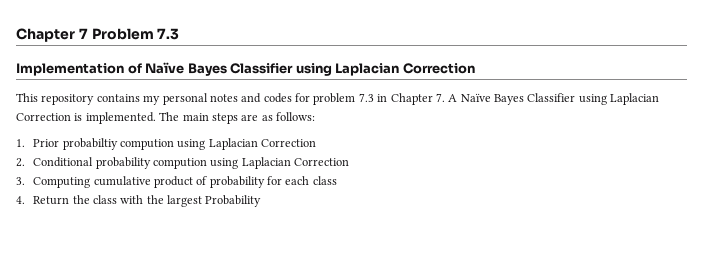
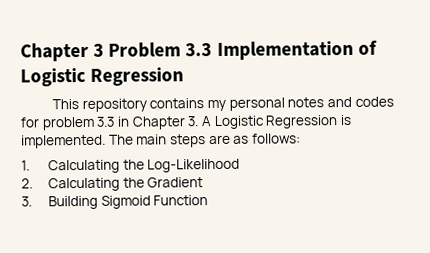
[16,28,180,42] [16,62,475,76] Chapter 7 Problem 7.3 // Implementation of Naïve Bayes Classifier using Laplacian Correction -> [20,39,378,62] [20,67,185,87] Chapter 3 Problem 3.3 Implementation of Logistic Regression
[358,93,374,102] 7.3 -> [96,116,115,127] 3.3
[435,93,660,105] [16,113,71,121] 7. A Naïve Bayes Classifier using Laplacian Correction -> [187,115,339,130] 3. A Logistic Regression
[33,138,317,150] [16,157,350,169] [16,176,337,188] [16,195,262,207] Prior probabiltiy compution using Laplacian Correction // 2. Conditional probability compution using Laplacian Correction // 3. Computing cumulative product of probability for each class // 4. Return the class with the largest Probability -> [47,158,241,174] [21,177,204,192] [21,195,209,210] Calculating the Log-Likelihood // 2. Calculating the Gradient // 3. Building Sigmoid Function

